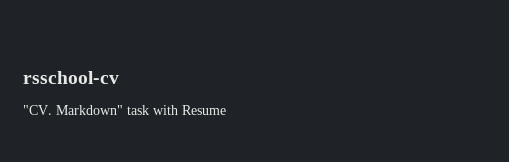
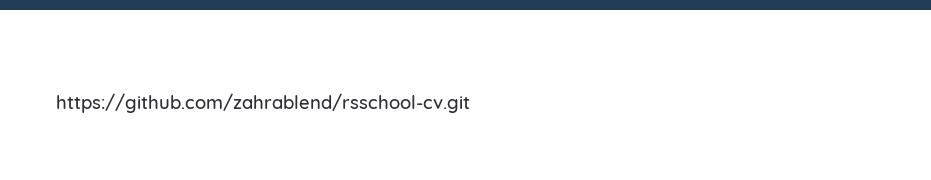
[23,71,119,84] [23,105,226,115] rsschool-cv // "CV. Markdown" task with Resume -> [56,93,470,113] https://github.com/zahrablend/rsschool-cv.git

